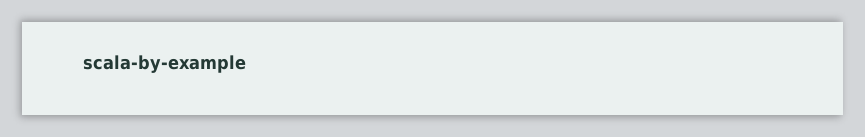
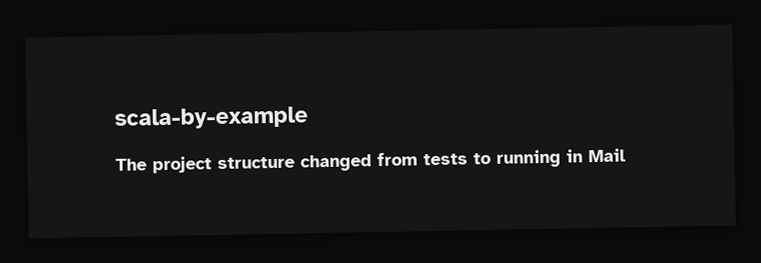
(246, 64) none -> [115,148,626,174] // The project structure changed from tests to running in Mail

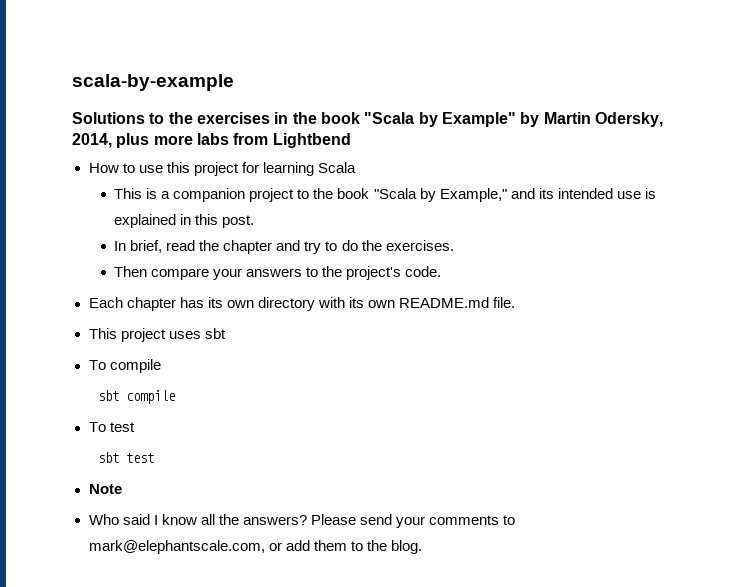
[115,148,626,174] The project structure changed from tests to running in Mail -> [72,112,663,127] [72,133,351,148] [88,162,356,176] [114,188,656,202] [114,214,255,228] [114,240,454,254] [114,266,442,280] [88,297,516,311] [88,328,226,342] [88,359,161,373] [97,390,175,404] [88,422,135,432] [97,452,154,463] [88,484,122,494] [88,514,516,528] [88,540,422,554] Solutions to the exercises in the book "Scala by Example" by Martin Odersky, 2014, plus more labs from Lightbend // How to use this project for learning Scala // This is a companion project to the book "Scala by Example," and its intended use is explained in this post. // In brief, read the chapter and try to do the exercises. // Then compare your answers to the project's code. // Each chapter has its own directory with its own README.md file. // This project uses sbt // To compile // sbt compile // To test // sbt test // Note // Who said I know all the answers? Please send your comments to mark@elephantscale.com, or add them to the blog.

